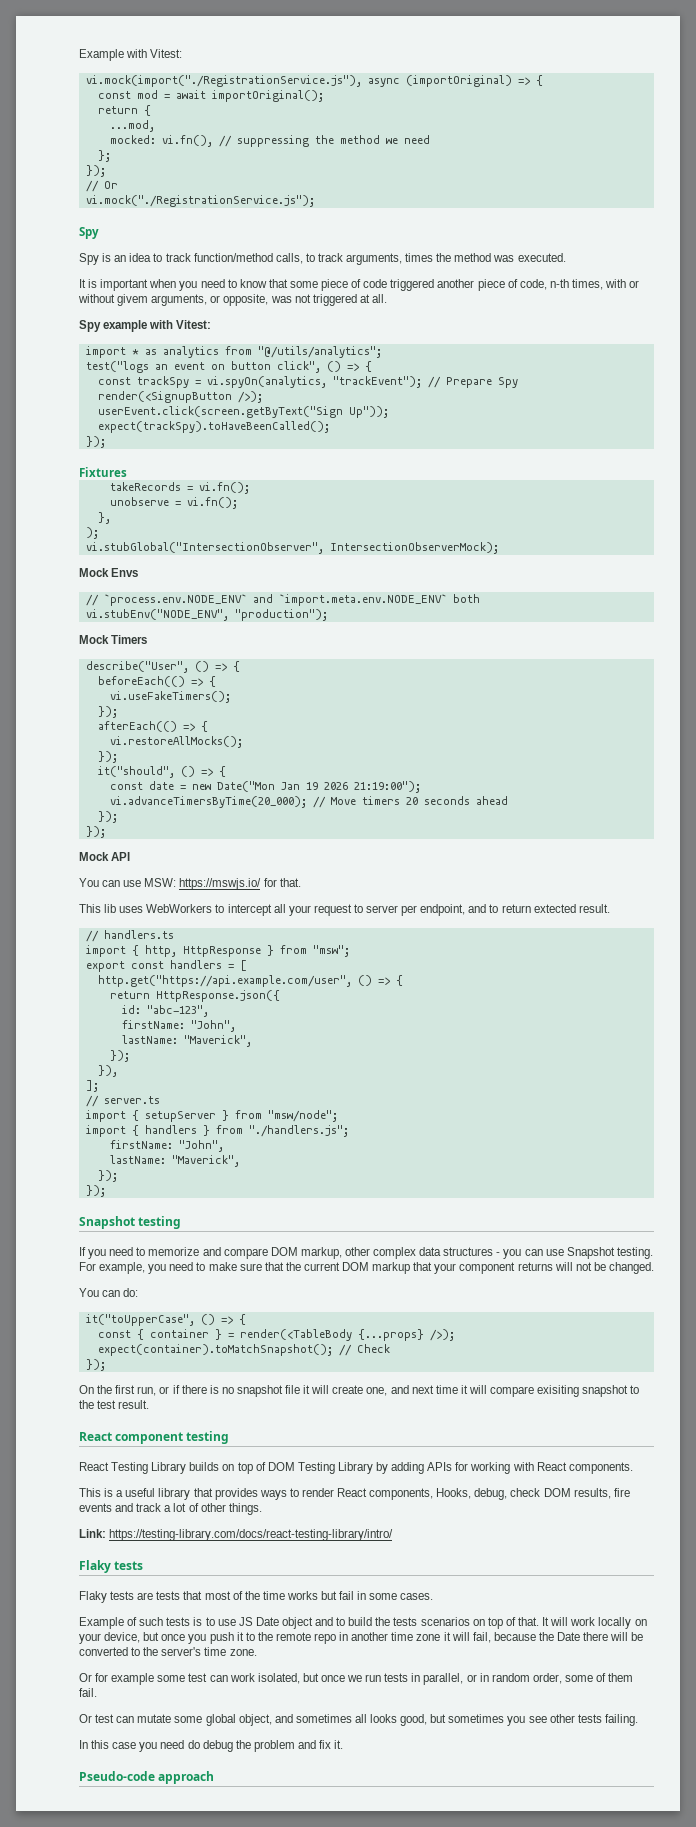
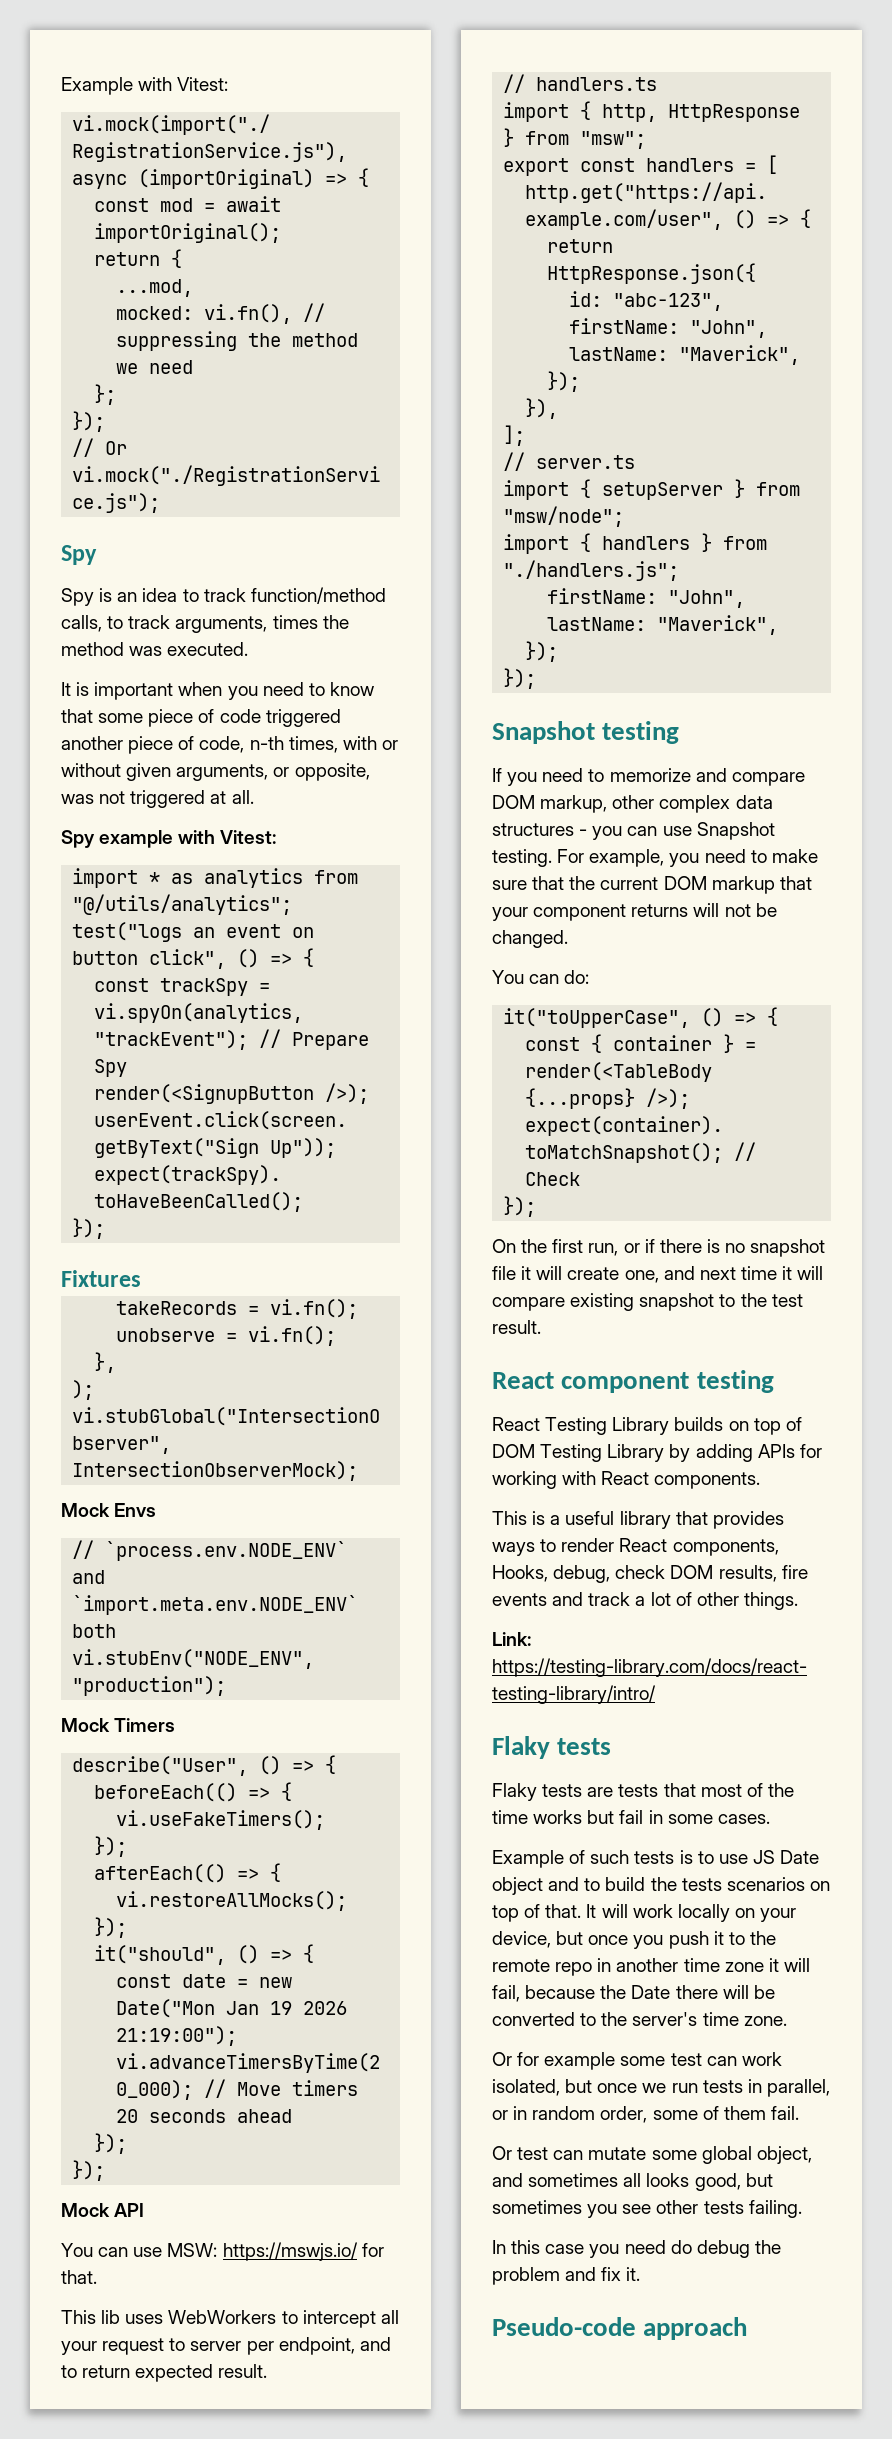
[117,294,149,306] givem -> [126,763,172,781] given
[533,904,576,913] extected -> [135,2364,214,2382] expected
[537,1385,580,1397] exisiting -> [570,1293,635,1311] existing

